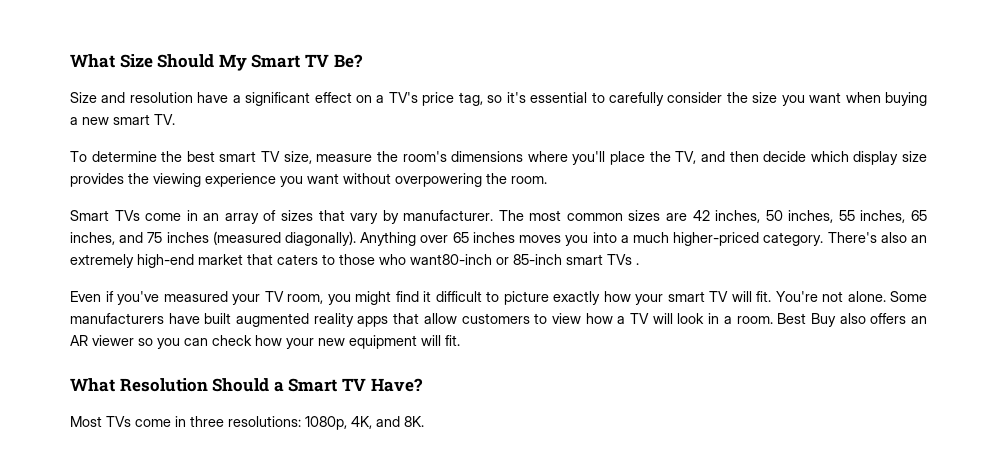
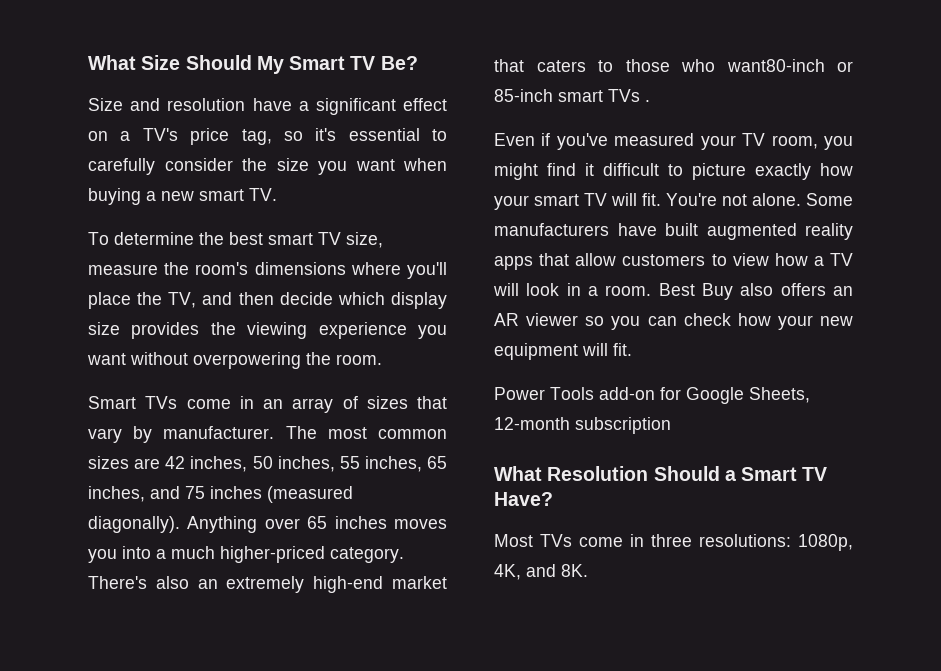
(460, 340) none -> [494,387,810,404] [494,417,671,434] // Power Tools add-on for Google Sheets, 12-month subscription

